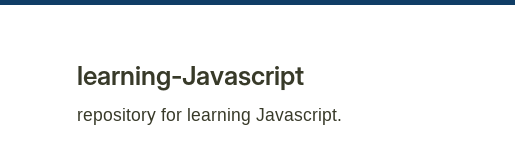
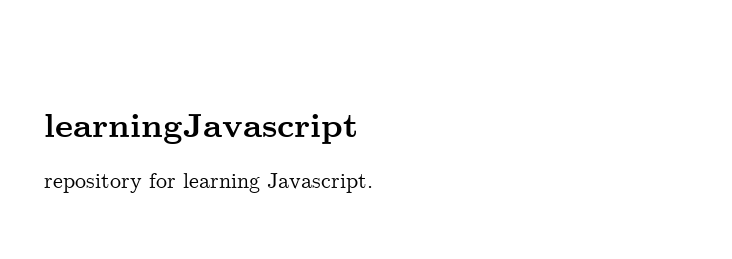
[77,66,304,91] learning-Javascript -> [44,114,358,144] learningJavascript

